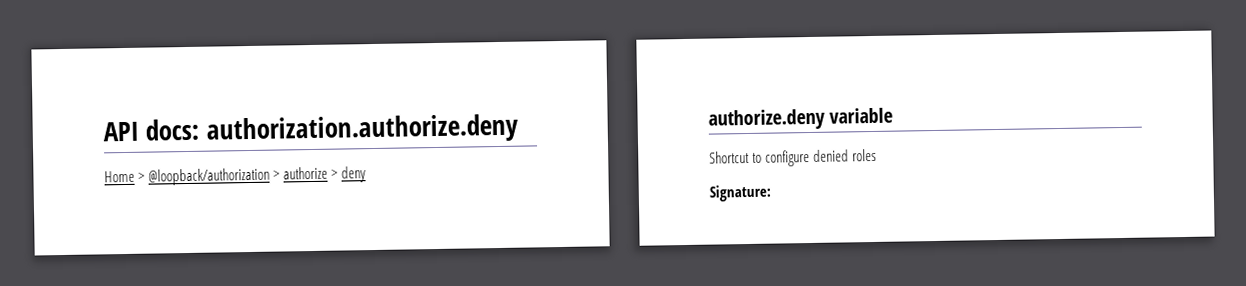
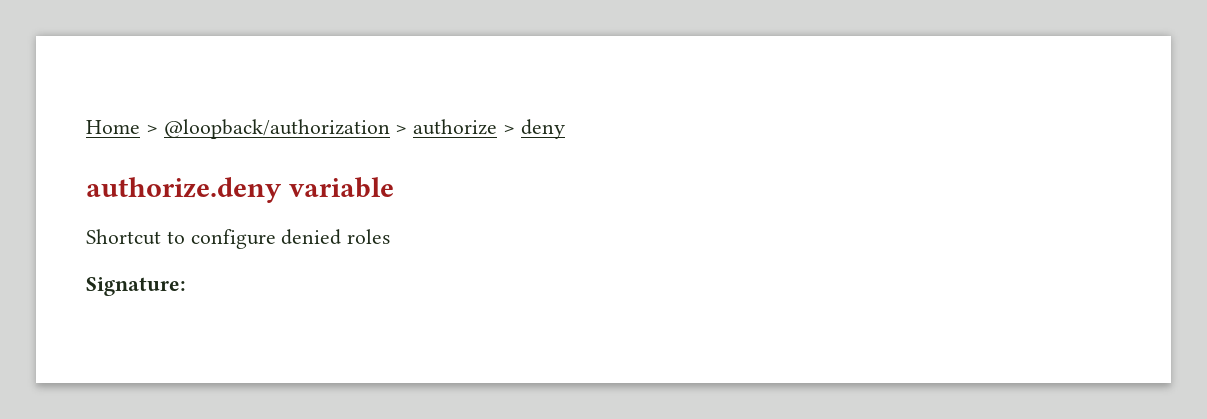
[103,113,519,146] API docs: authorization.authorize.deny // -> (86, 127) none

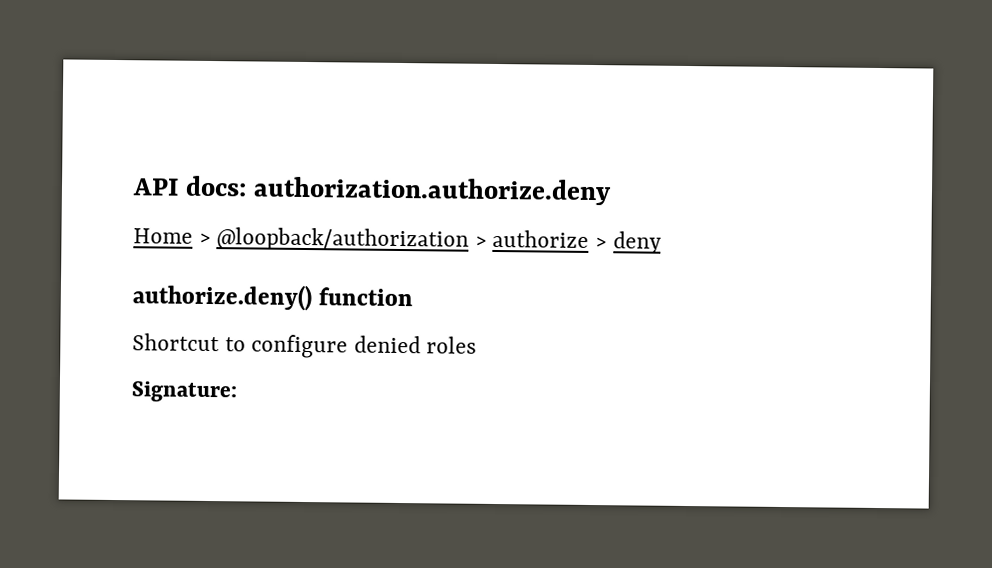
(86, 127) none -> [132,175,613,206] API docs: authorization.authorize.deny //
[86,177,394,203] authorize.deny variable -> [132,283,414,312] authorize.deny() function

